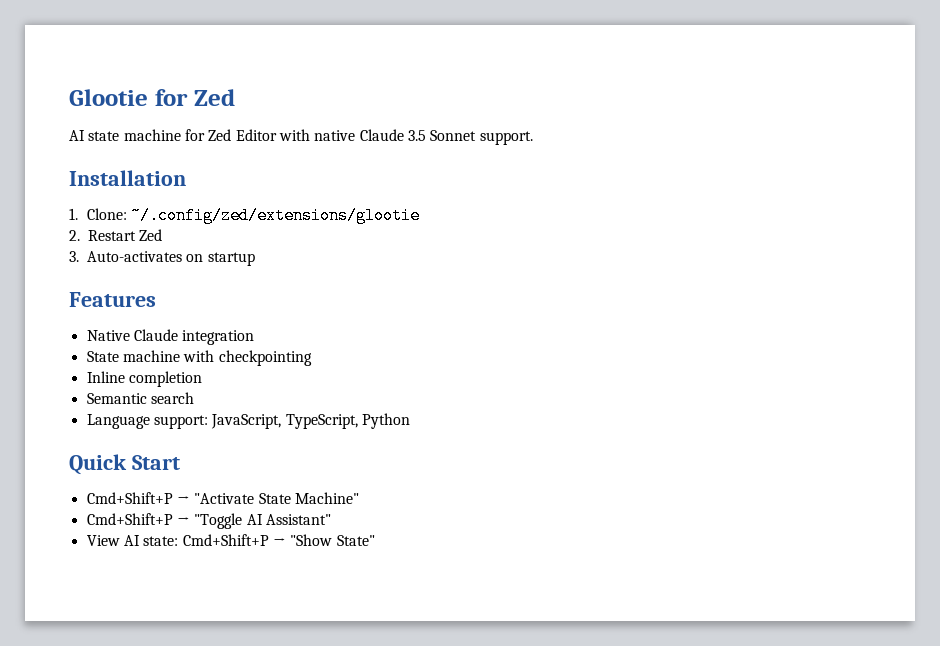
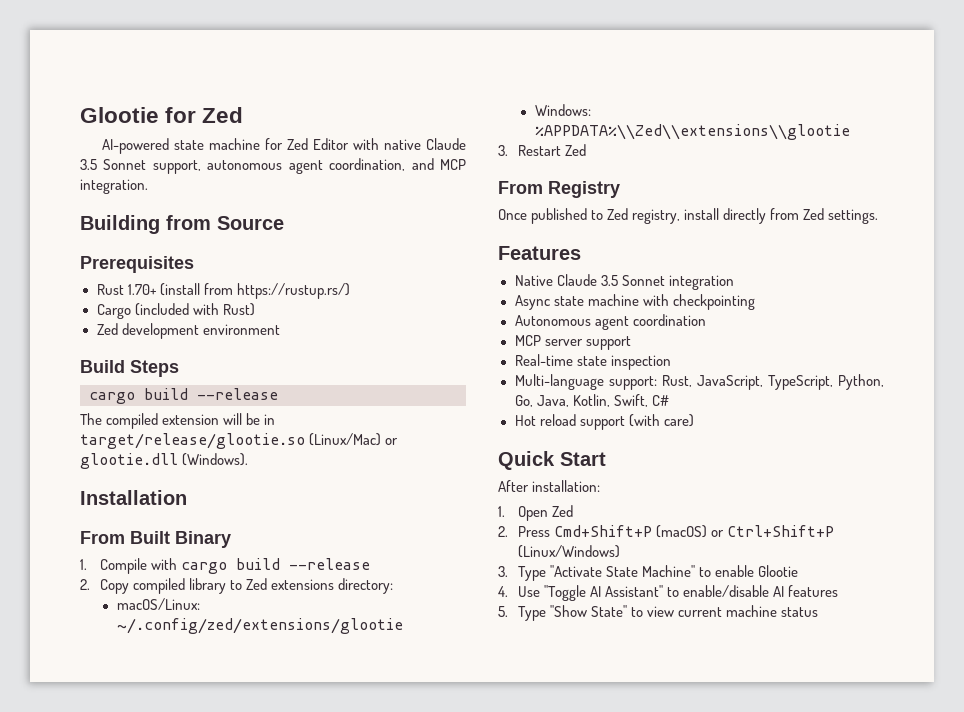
[69,130,85,141] AI -> [102,138,170,154] AI-powered
[479,131,533,145] [69,170,186,186] [69,207,421,224] [69,229,163,241] [69,251,255,266] support. // Installation // 1. Clone: ~/.config/zed/extensions/glootie // 2. Restart Zed // 3. Auto-activates on startup -> [152,158,467,174] [80,179,148,194] [80,215,284,234] [80,256,194,273] [96,283,350,299] [96,303,255,319] [96,323,280,339] [80,360,179,377] [89,388,278,404] [80,413,276,429] [80,433,399,449] [80,453,249,469] [80,490,187,505] [80,531,231,548] [80,558,371,574] [80,578,394,594] [116,598,200,610] [116,618,403,634] [534,104,591,116] [534,124,850,140] [498,144,587,156] [498,181,620,198] [498,208,879,224] support, autonomous agent coordination, and MCP integration. // Building from Source // Prerequisites // Rust 1.70+ (install from https://rustup.rs/) // Cargo (included with Rust) // Zed development environment // Build Steps // cargo build --release // The compiled extension will be in target/release/glootie.so (Linux/Mac) or glootie.dll (Windows). // Installation // From Built Binary // 1. Compile with cargo build --release // 2. Copy compiled library to Zed extensions directory: // macOS/Linux: ~/.config/zed/extensions/glootie // Windows: %APPDATA%\\Zed\\extensions\\glootie // 3. Restart Zed // From Registry // Once published to Zed registry, install directly from Zed settings.
(178, 335) none -> [600,275,665,286] 3.5 Sonnet
[86,351,119,362] State -> [514,295,584,310] Async state
[86,371,202,387] [86,392,194,404] [86,413,410,429] [69,454,180,475] [86,492,359,504] [86,513,331,529] [86,534,375,546] Inline completion // Semantic search // Language support: JavaScript, TypeScript, Python // Quick Start // Cmd+Shift+P → "Activate State Machine" // Cmd+Shift+P → "Toggle AI Assistant" // View AI state: Cmd+Shift+P → "Show State" -> [514,314,706,330] [514,335,631,350] [514,354,671,370] [514,374,884,390] [514,394,669,407] [514,414,694,430] [498,451,606,470] [498,480,601,492] [498,505,574,521] [498,525,835,538] [518,545,621,558] [498,565,799,581] [498,585,839,601] [498,605,819,621] Autonomous agent coordination // MCP server support // Real-time state inspection // Multi-language support: Rust, JavaScript, TypeScript, Python, Go, Java, Kotlin, Swift, C# // Hot reload support (with care) // Quick Start // After installation: // 1. Open Zed // 2. Press Cmd+Shift+P (macOS) or Ctrl+Shift+P (Linux/Windows) // 3. Type "Activate State Machine" to enable Glootie // 4. Use "Toggle AI Assistant" to enable/disable AI features // 5. Type "Show State" to view current machine status

